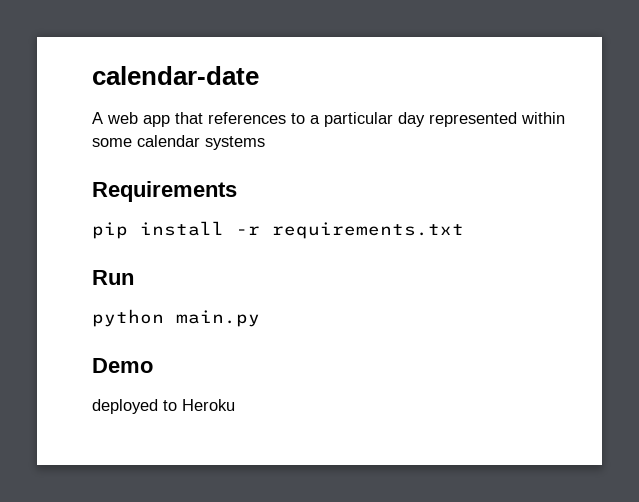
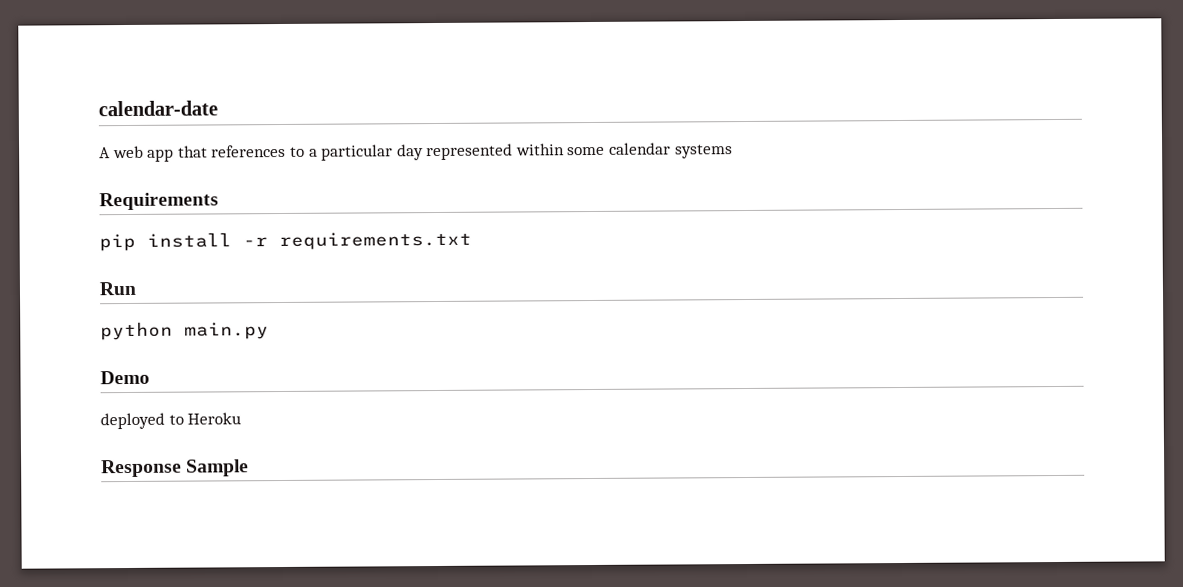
(235, 405) none -> [101,459,250,478] // Response Sample

